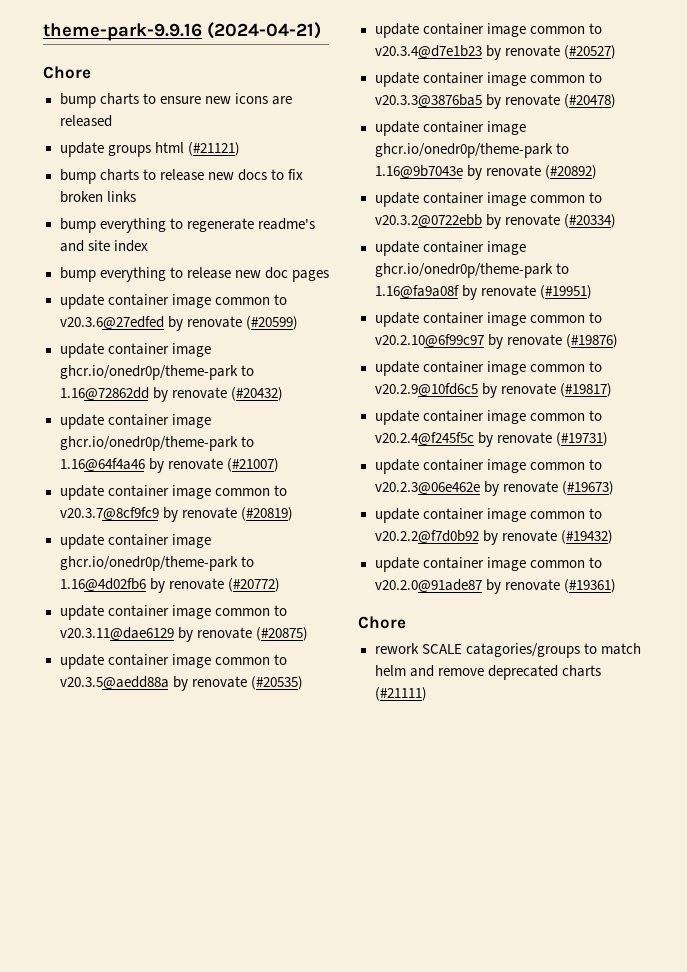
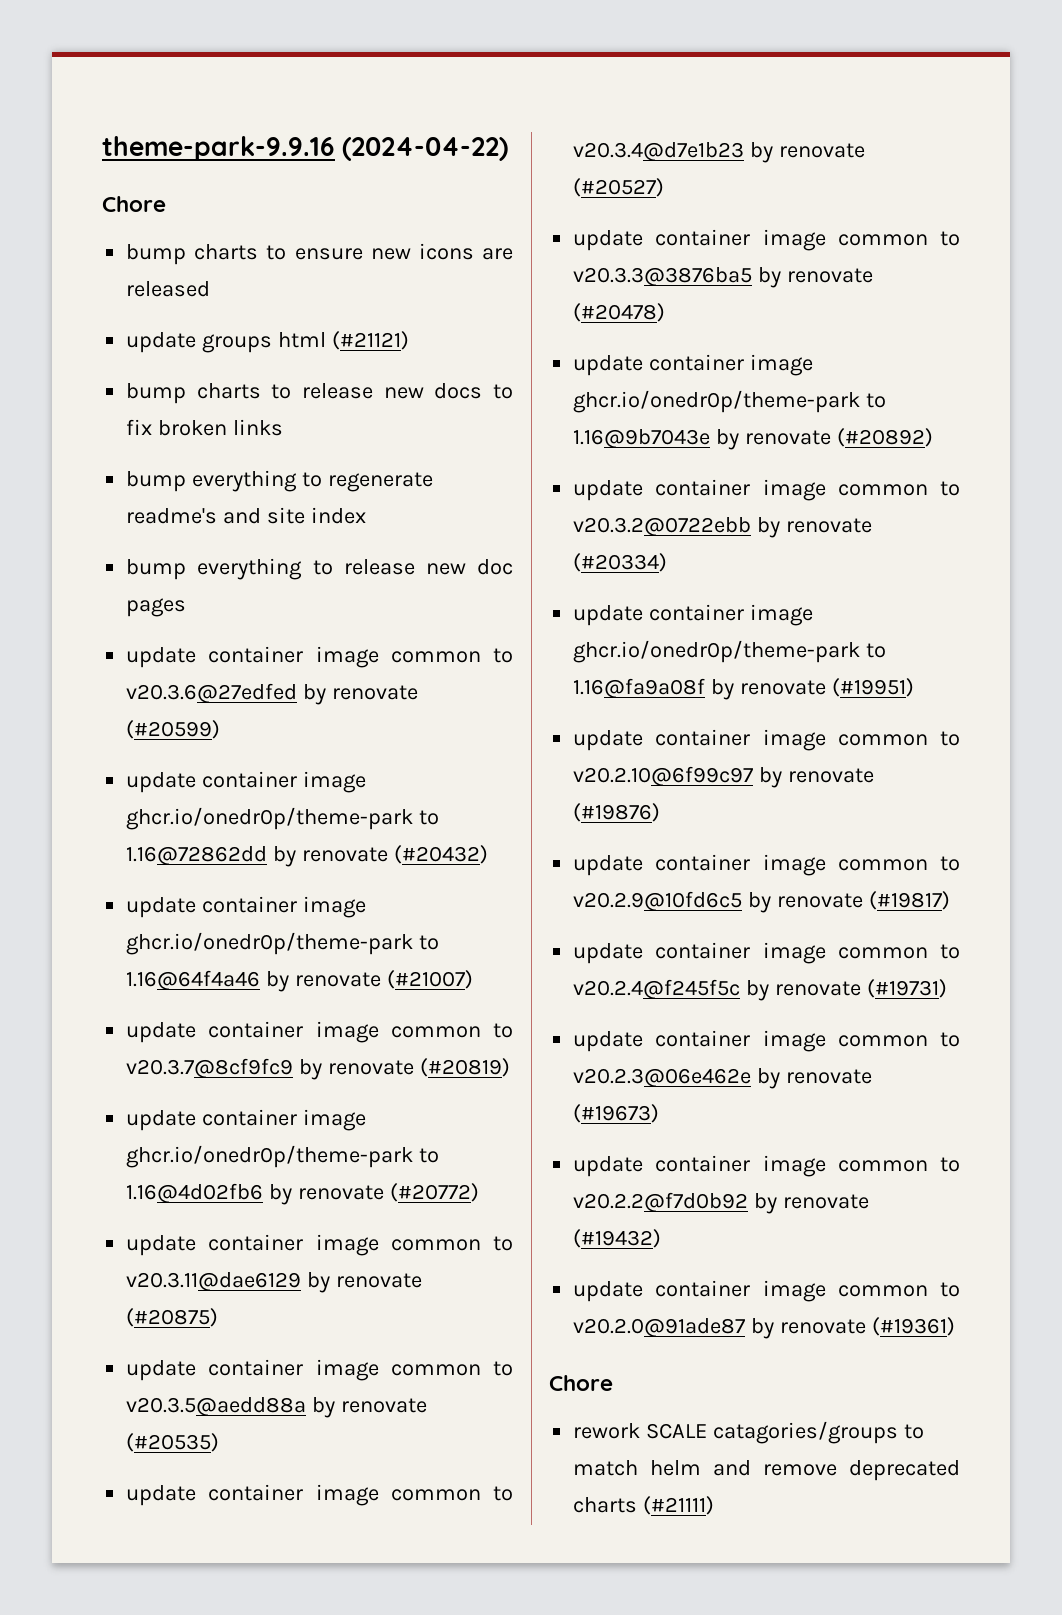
[207,22,321,39] (2024-04-21) -> [342,137,509,161] (2024-04-22)

